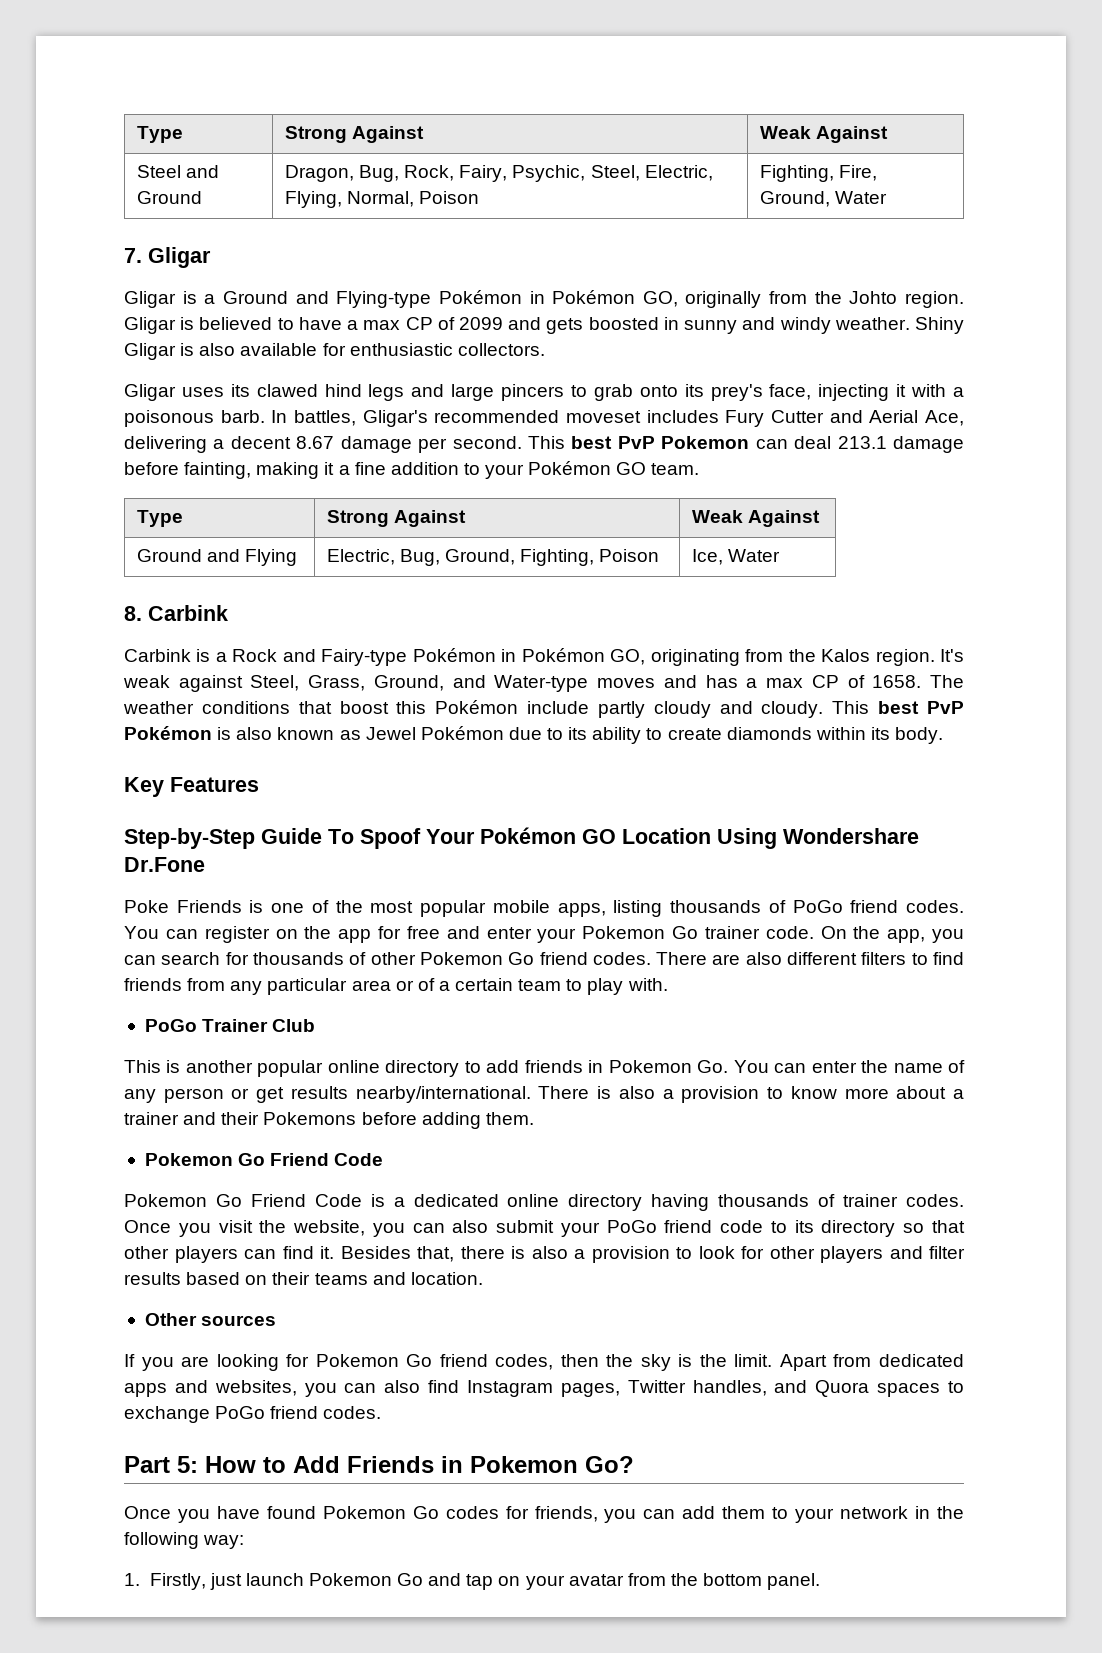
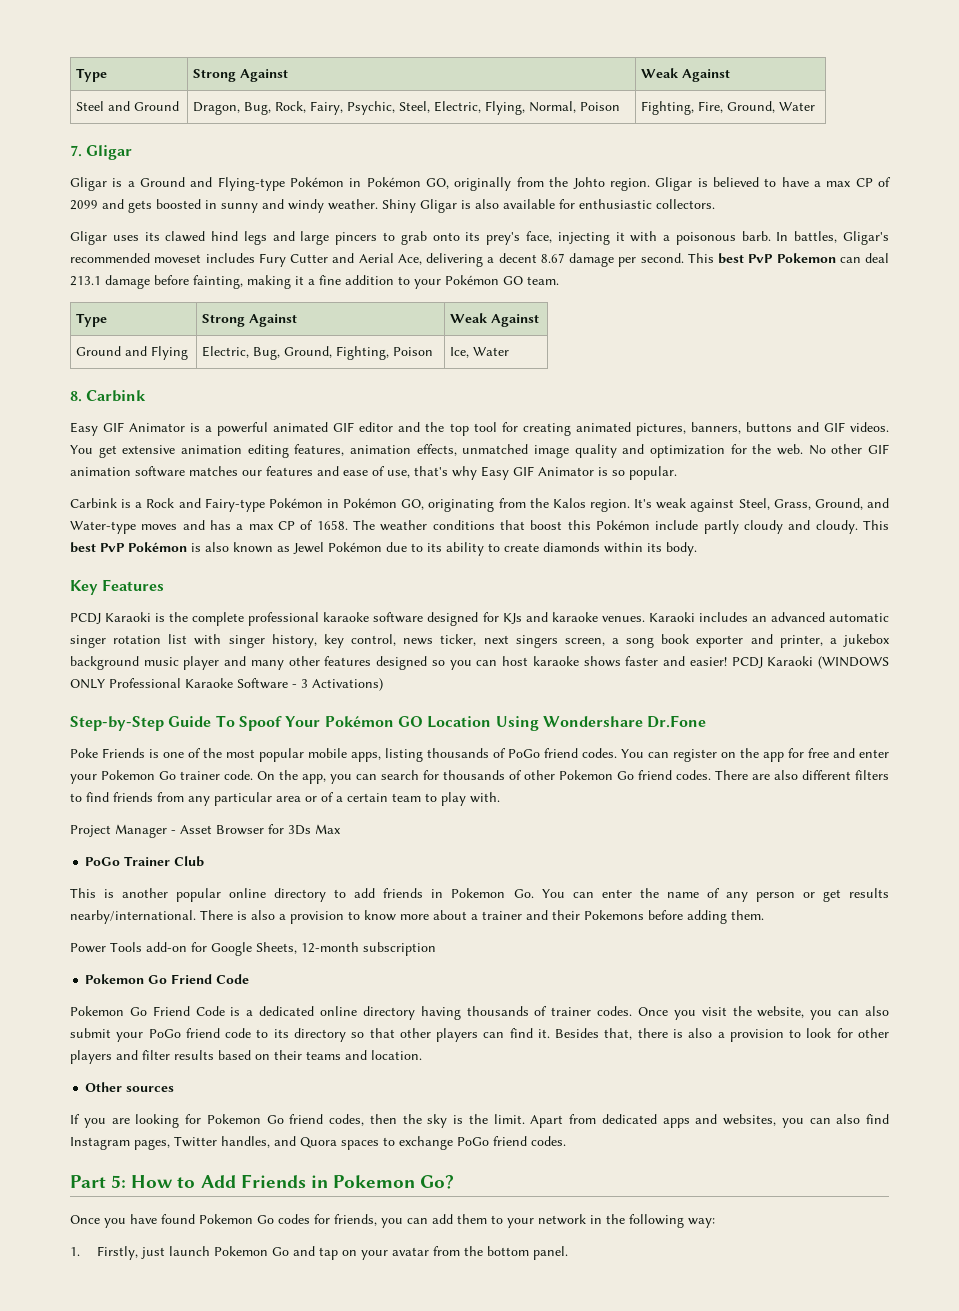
(228, 613) none -> [70,422,889,436] [70,444,889,458] [70,466,677,480] // Easy GIF Animator is a powerful animated GIF editor and the top tool for creating animated pictures, banners, buttons and GIF videos. You get extensive animation editing features, animation effects, unmatched image quality and optimization for the web. No other GIF animation software matches our features and ease of use, that's why Easy GIF Animator is so popular.
(259, 784) none -> [70,612,889,626] [70,634,890,648] [70,656,889,670] [70,678,383,691] // PCDJ Karaoki is the complete professional karaoke software designed for KJs and karaoke venues. Karaoki includes an advanced automatic singer rotation list with singer history, key control, news ticker, next singers screen, a song book exporter and printer, a jukebox background music player and many other features designed so you can host karaoke shows faster and easier! PCDJ Karaoki (WINDOWS ONLY Professional Karaoke Software - 3 Activations)
(668, 984) none -> [70,824,341,838] // Project Manager - Asset Browser for 3Ds Max
(534, 1118) none -> [70,942,436,956] // Power Tools add-on for Google Sheets, 12-month subscription

